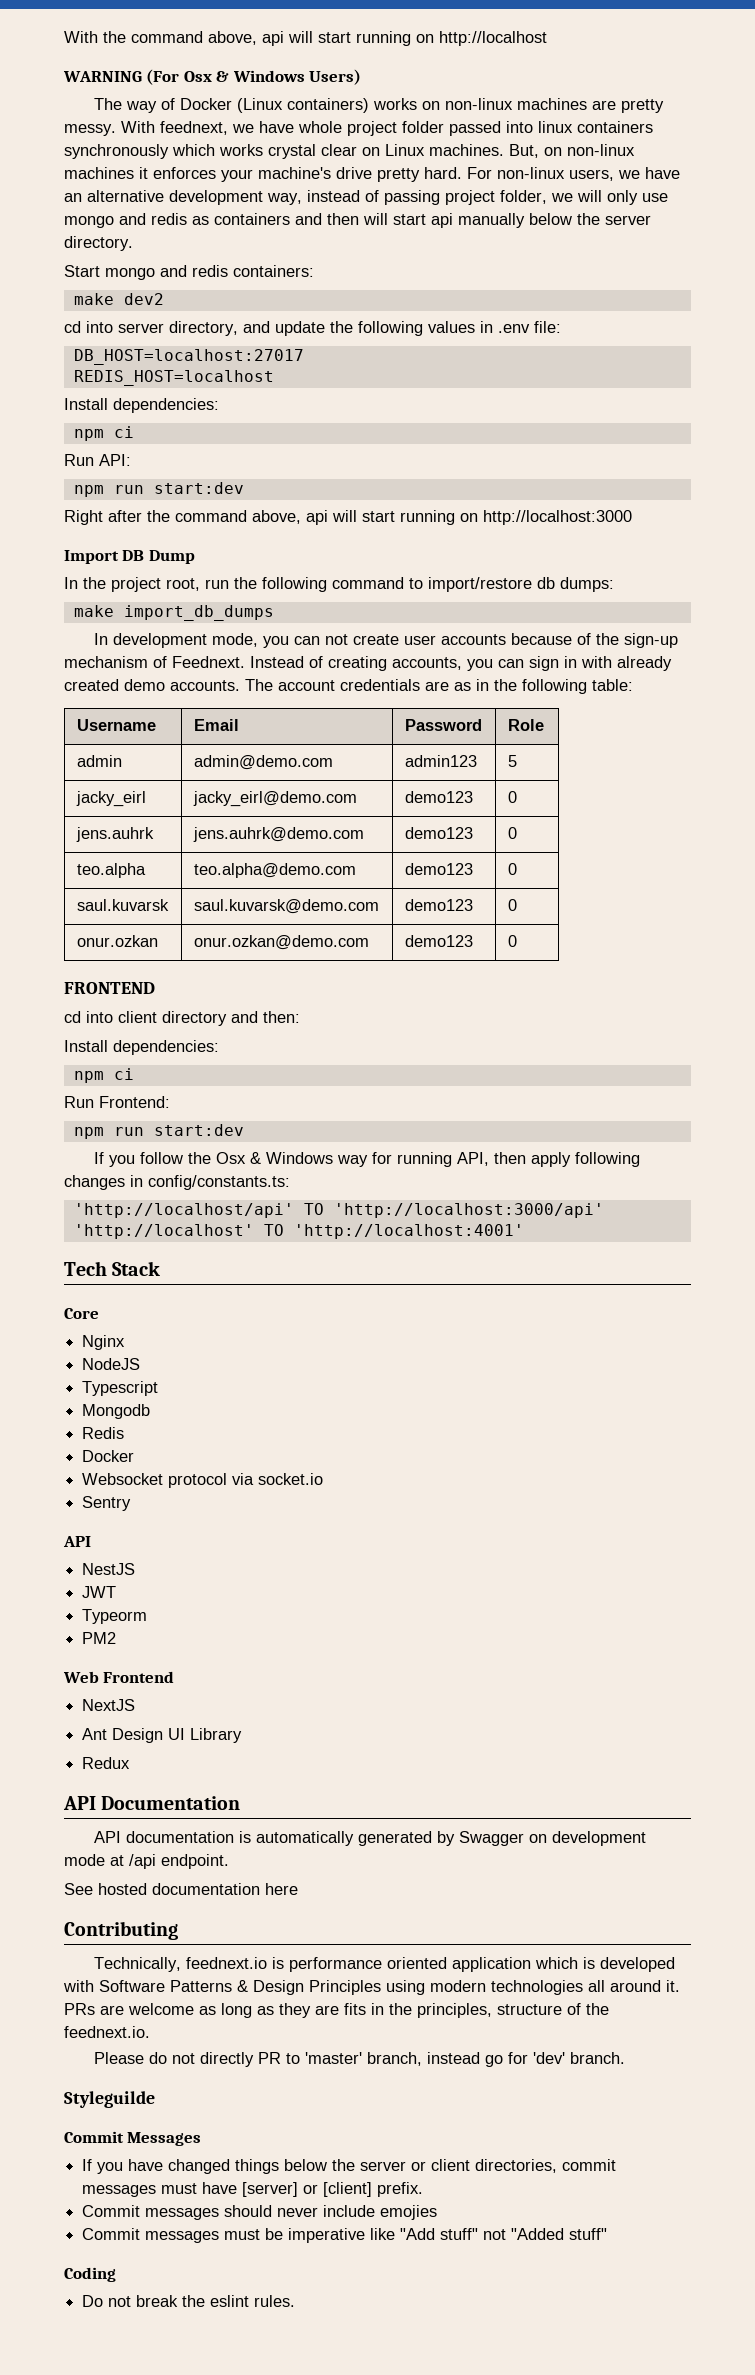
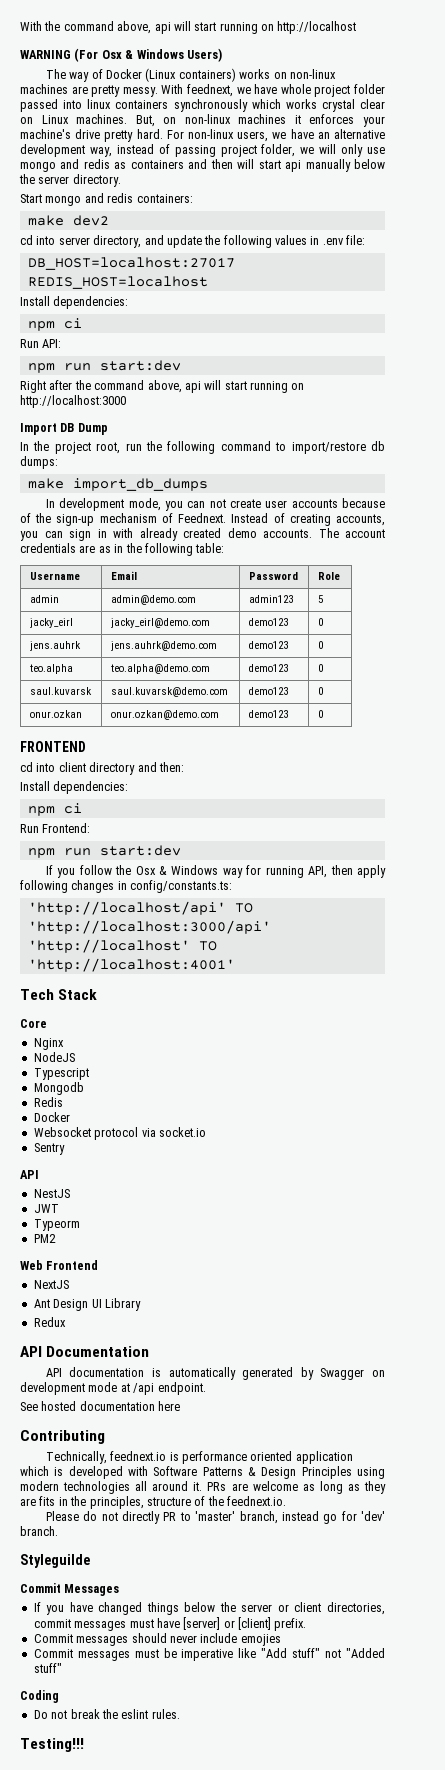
(296, 2301) none -> [20,1738,84,1752] // Testing!!!

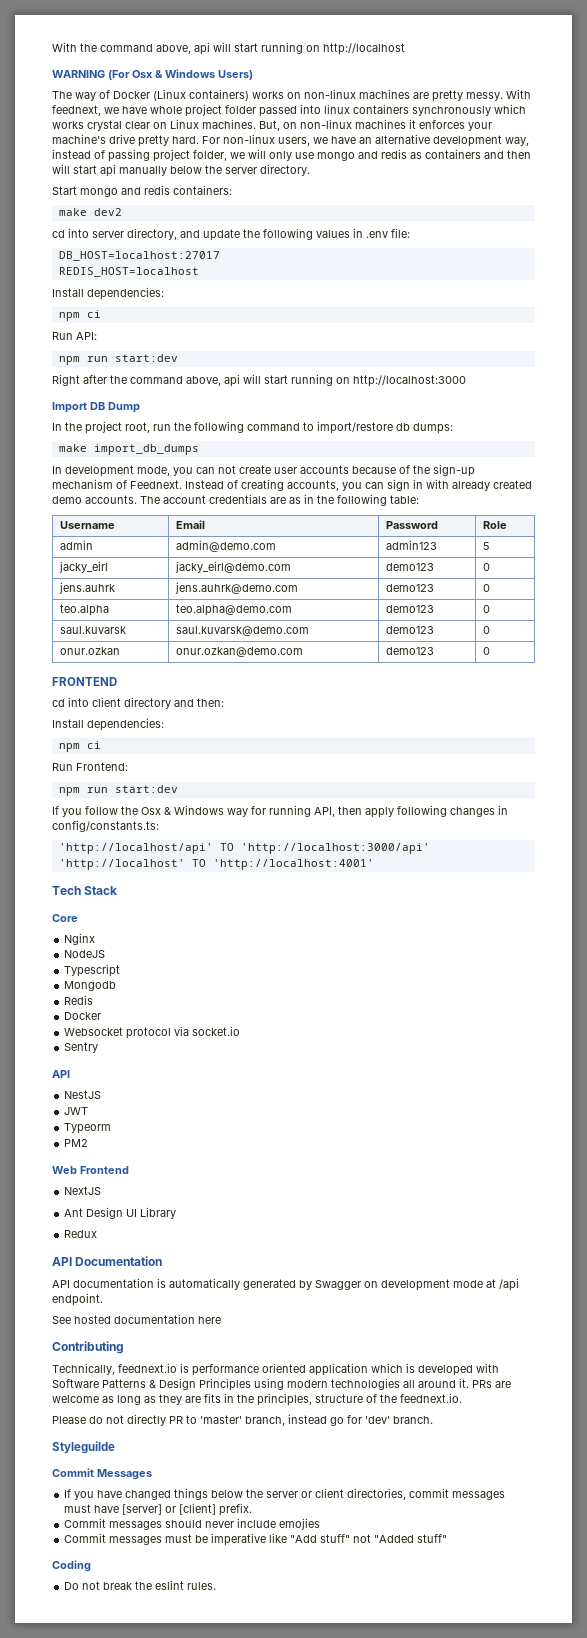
[20,1738,84,1752] // Testing!!! -> (217, 1586) none

